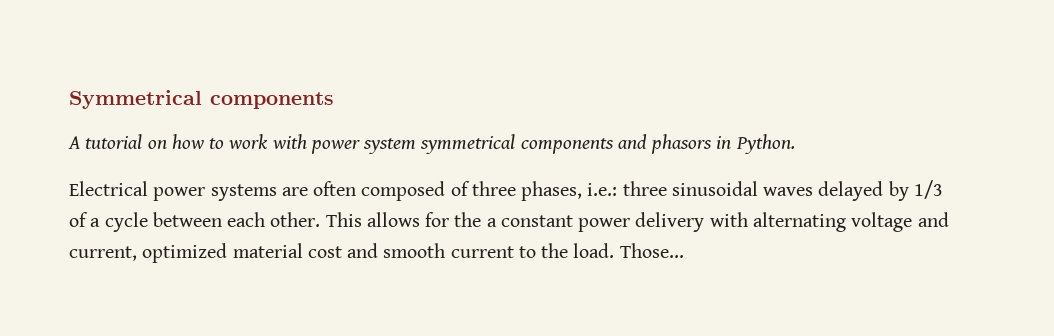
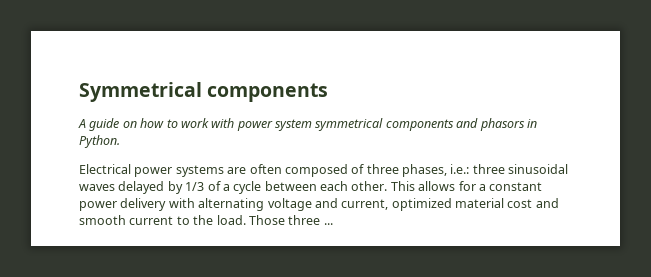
[85,134,143,149] tutorial -> [89,118,120,131] guide
[454,212,482,227] the -> (476, 186) none
[619,243,684,258] Those... -> [248,215,333,225] Those three ...

